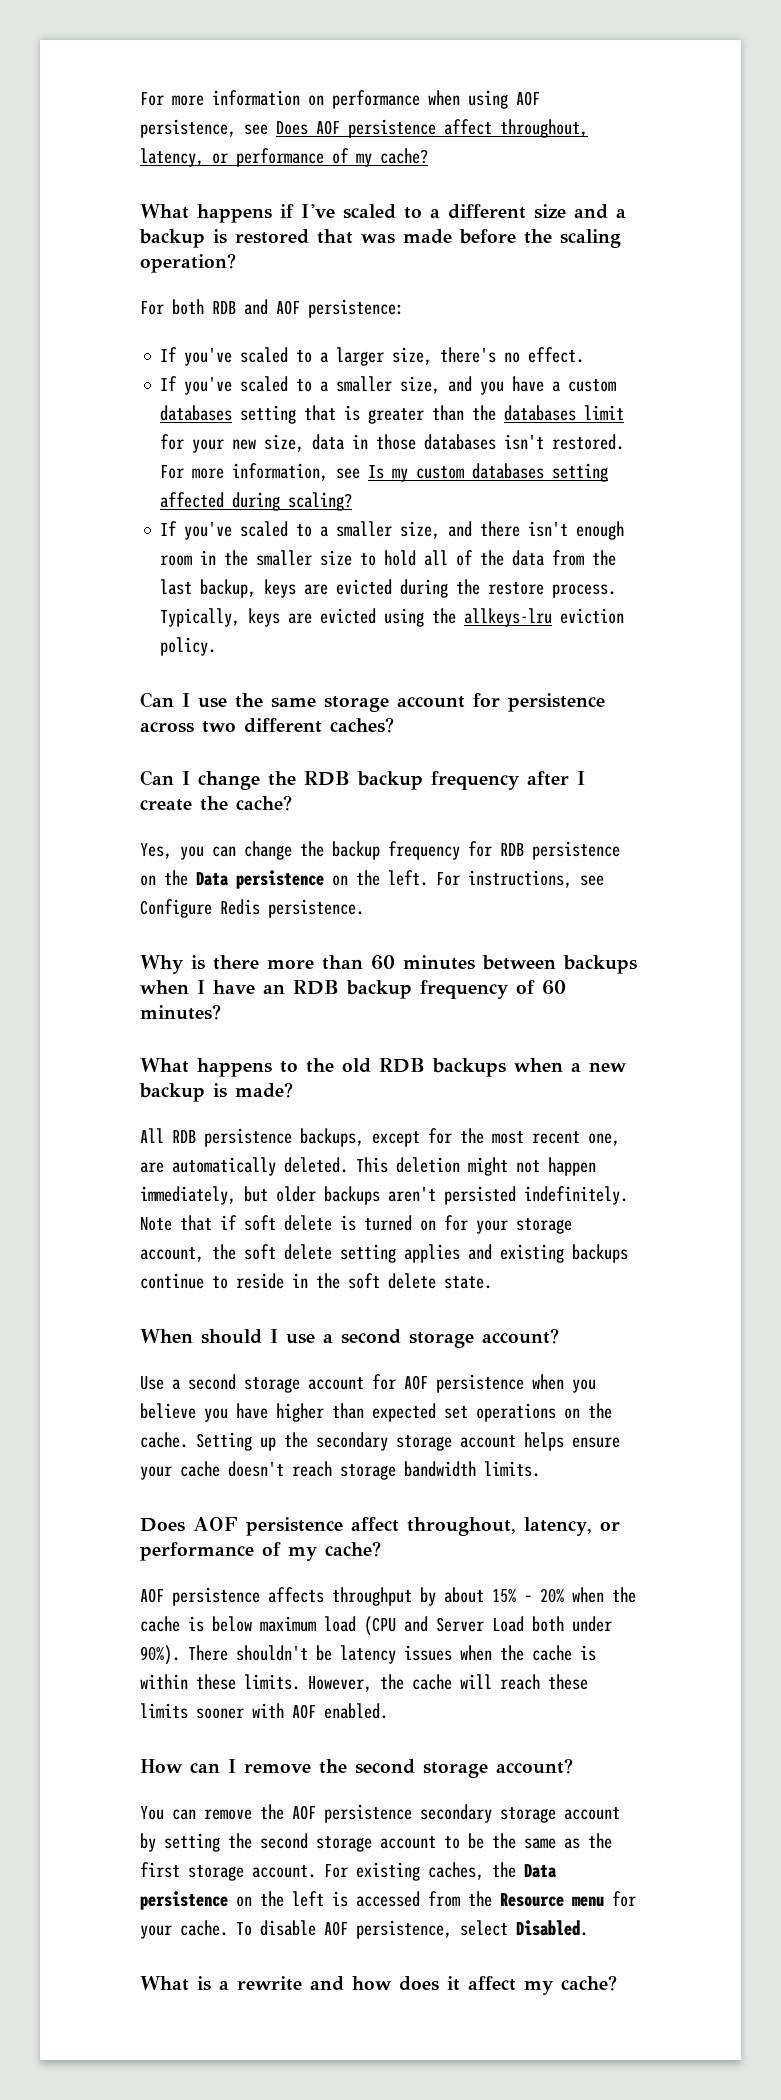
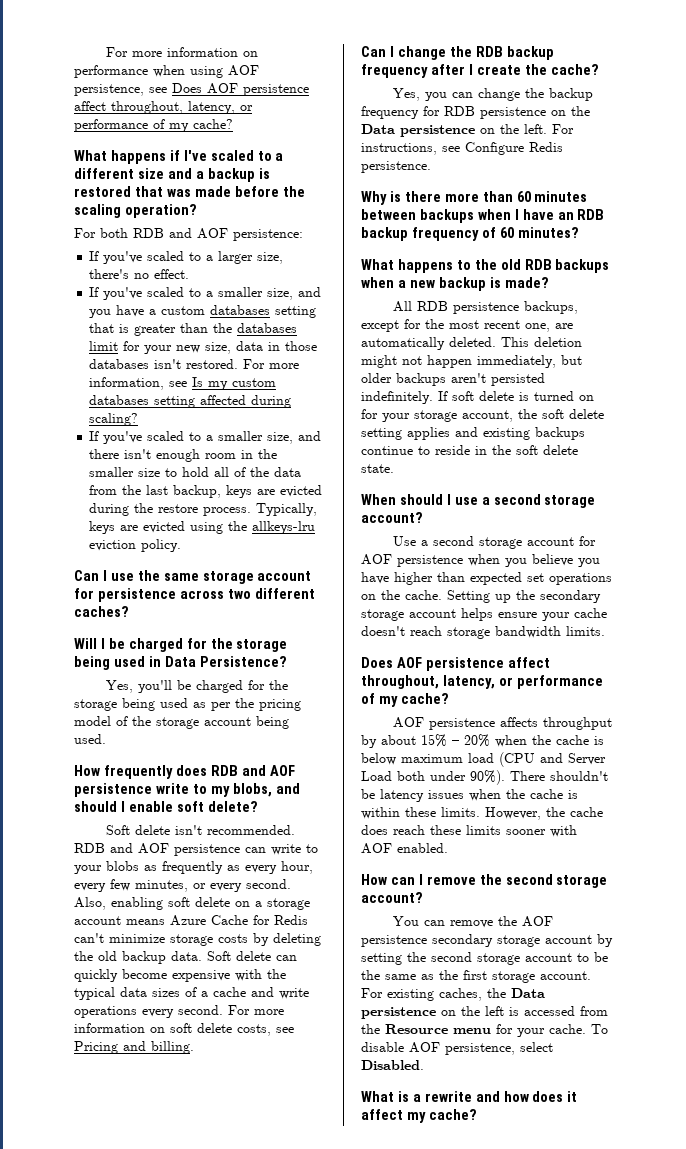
(394, 725) none -> [74,638,288,652] [74,656,287,670] [105,680,288,693] [74,698,301,711] [74,716,289,729] [74,734,106,744] [74,765,295,779] [74,783,300,797] [74,801,258,812] [105,825,295,835] [74,843,318,856] [74,861,313,874] [74,879,291,892] [74,897,310,910] [74,915,308,926] [74,933,321,946] [74,951,297,964] [74,969,286,982] [74,987,309,1000] [74,1005,284,1018] [74,1023,294,1036] [74,1041,194,1054] // Will I be charged for the storage being used in Data Persistence? // Yes, you'll be charged for the storage being used as per the pricing model of the storage account being used. // How frequently does RDB and AOF persistence write to my blobs, and should I enable soft delete? // Soft delete isn't recommended. RDB and AOF persistence can write to your blobs as frequently as every hour, every few minutes, or every second. Also, enabling soft delete on a storage account means Azure Cache for Redis can't minimize storage costs by deleting the old backup data. Soft delete can quickly become expensive with the typical data sizes of a cache and write operations every second. For more information on soft delete costs, see Pricing and billing.
[140,1215,237,1231] Note that if -> [438,391,448,401] If
[460,1674,492,1689] will -> [361,825,388,835] does

